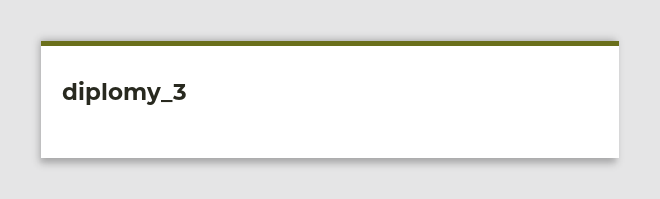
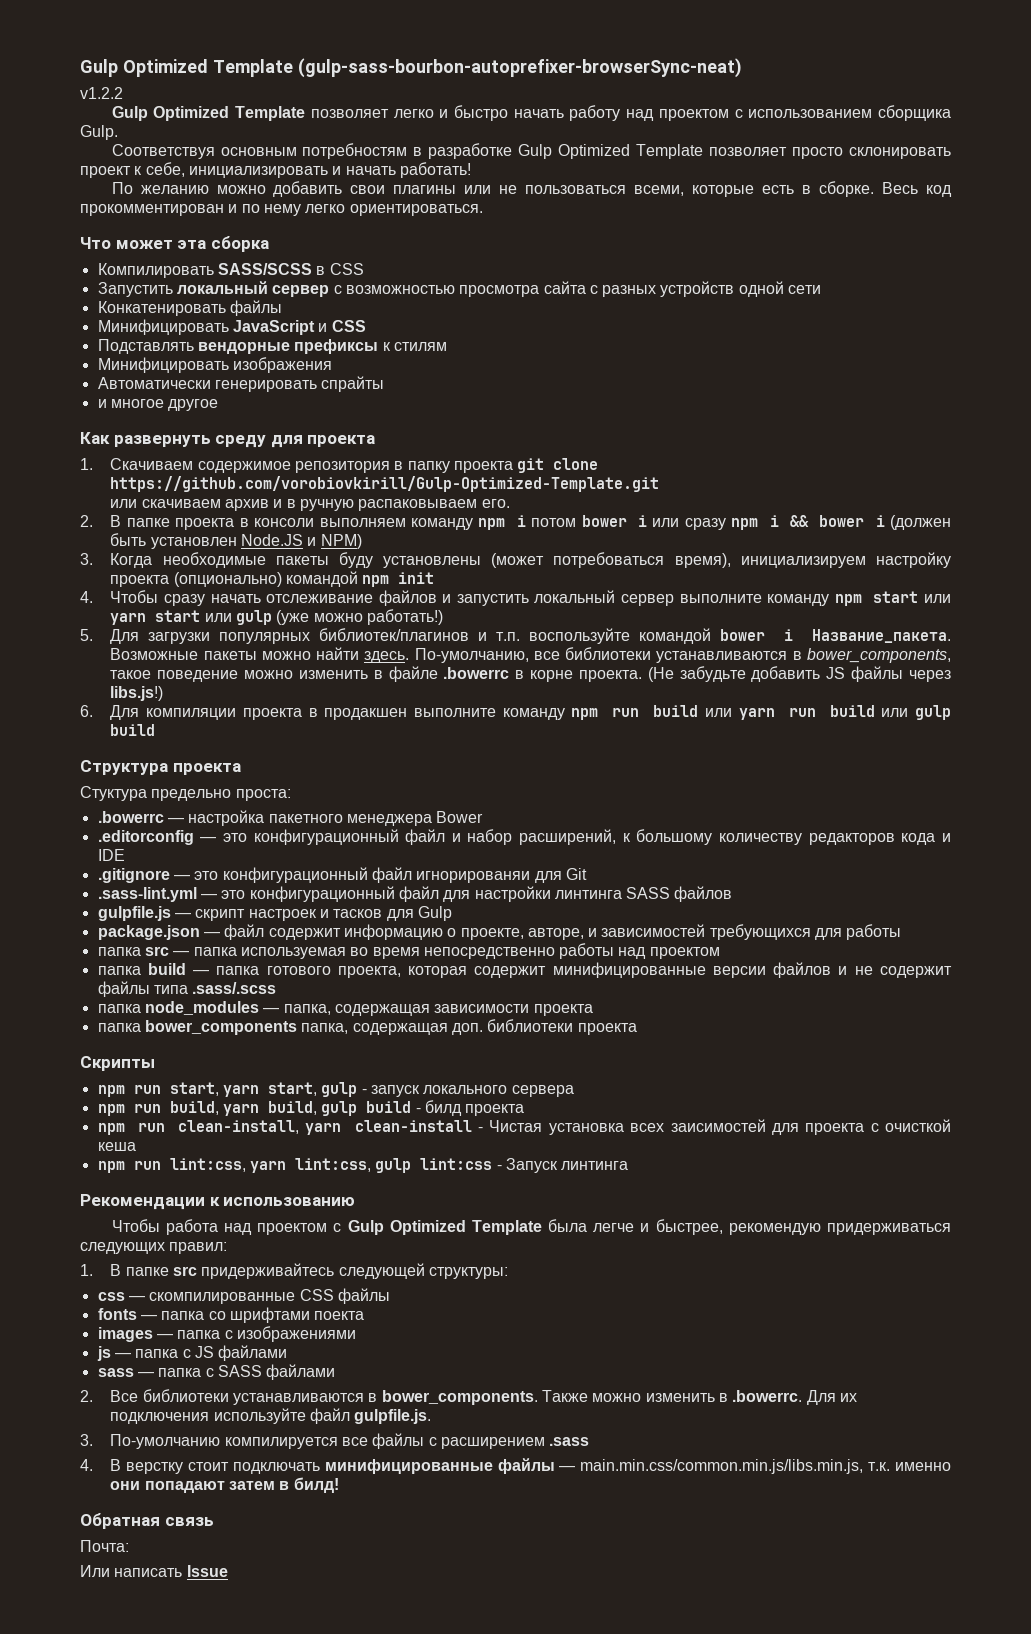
[62,81,187,105] diplomy_3 -> [80,58,742,78] [80,87,123,99] [111,105,952,121] [80,125,118,140] [111,143,951,159] [80,162,471,178] [111,181,952,197] [80,204,483,216] [80,236,269,252] [97,263,364,278] [97,281,822,297] [97,300,282,316] [97,319,366,335] [97,339,447,354] [97,357,332,373] [97,376,385,392] [97,399,219,411] [80,432,376,448] [80,458,599,473] [110,476,660,492] [110,499,510,511] [80,515,951,530] [110,533,362,549] [80,552,951,568] [110,571,435,587] [80,590,952,606] [110,609,444,625] [80,628,951,644] [110,647,952,663] [110,666,952,682] [110,686,164,701] [80,705,952,720] [110,724,156,736] [80,760,241,775] [80,786,291,801] [97,810,484,826] [97,829,952,845] [97,849,125,861] [97,867,587,883] [97,886,733,902] [97,906,452,921] [97,924,902,940] [97,943,720,959] [97,962,952,978] [97,981,277,997] [97,1001,593,1016] [97,1019,637,1035] [80,1056,155,1071] [97,1082,574,1097] [97,1100,525,1116] [97,1119,952,1135] [97,1142,136,1151] [97,1158,629,1173] [80,1194,356,1210] [111,1219,951,1235] [80,1242,228,1254] [80,1263,509,1279] [97,1288,390,1304] [97,1307,365,1323] [97,1326,356,1342] [96,1345,288,1361] [97,1364,336,1380] [80,1389,857,1405] [110,1408,432,1424] [80,1433,590,1449] [80,1458,951,1474] [110,1477,339,1493] [80,1513,214,1529] [80,1540,129,1552] [80,1565,228,1577] Gulp Optimized Template (gulp-sass-bourbon-autoprefixer-browserSync-neat) // v1.2.2 // Gulp Optimized Template позволяет легко и быстро начать работу над проектом с использованием сборщика Gulp. // Соответствуя основным потребностям в разработке Gulp Optimized Template позволяет просто склонировать проект к себе, инициализировать и начать работать! // По желанию можно добавить свои плагины или не пользоваться всеми, которые есть в сборке. Весь код прокомментирован и по нему легко ориентироваться. // Что может эта сборка // Компилировать SASS/SCSS в CSS // Запустить локальный сервер с возможностью просмотра сайта с разных устройств одной сети // Конкатенировать файлы // Минифицировать JavaScript и CSS // Подставлять вендорные префиксы к стилям // Минифицировать изображения // Автоматически генерировать спрайты // и многое другое // Как развернуть среду для проекта // 1. Скачиваем содержимое репозитория в папку проекта git clone https://github.com/vorobiovkirill/Gulp-Optimized-Template.git // или скачиваем архив и в ручную распаковываем его. // 2. В папке проекта в консоли выполняем команду npm i потом bower i или сразу npm i && bower i (должен быть установлен Node.JS и NPM) // 3. Когда необходимые пакеты буду установлены (может потребоваться время), инициализируем настройку проекта (опционально) командой npm init // 4. Чтобы сразу начать отслеживание файлов и запустить локальный сервер выполните команду npm start или yarn start или gulp (уже можно работать!) // 5. Для загрузки популярных библиотек/плагинов и т.п. воспользуйте командой bower i Название_пакета. Возможные пакеты можно найти здесь. По-умолчанию, все библиотеки устанавливаются в bower_components, такое поведение можно изменить в файле .bowerrc в корне проекта. (Не забудьте добавить JS файлы через libs.js!) // 6. Для компиляции проекта в продакшен выполните команду npm run build или yarn run build или gulp build // Структура проекта // Стуктура предельно проста: // .bowerrc — настройка пакетного менеджера Bower // .editorconfig — это конфигурационный файл и набор расширений, к большому количеству редакторов кода и IDE // .gitignore — это конфигурационный файл игнорированяи для Git // .sass-lint.yml — это конфигурационный файл для настройки линтинга SASS файлов // gulpfile.js — скрипт настроек и тасков для Gulp // package.json — файл содержит информацию о проекте, авторе, и зависимостей требующихся для работы // папка src — папка используемая во время непосредственно работы над проектом // папка build — папка готового проекта, которая содержит минифицированные версии файлов и не содержит файлы типа .sass/.scss // папка node_modules — папка, содержащая зависимости проекта // папка bower_components папка, содержащая доп. библиотеки проекта // Скрипты // npm run start, yarn start, gulp - запуск локального сервера // npm run build, yarn build, gulp build - билд проекта // npm run clean-install, yarn clean-install - Чистая установка всех заисимостей для проекта с очисткой кеша // npm run lint:css, yarn lint:css, gulp lint:css - Запуск линтинга // Рекомендации к использованию // Чтобы работа над проектом с Gulp Optimized Template была легче и быстрее, рекомендую придерживаться следующих правил: // 1. В папке src придерживайтесь следующей структуры: // css — скомпилированные CSS файлы // fonts — папка со шрифтами поекта // images — папка с изображениями // js — папка с JS файлами // sass — папка с SASS файлами // 2. Все библиотеки устанавливаются в bower_components. Также можно изменить в .bowerrc. Для их подключения используйте файл gulpfile.js. // 3. По-умолчанию компилируется все файлы с расширением .sass // 4. В верстку стоит подключать минифицированные файлы — main.min.css/common.min.js/libs.min.js, т.к. именно они попадают затем в билд! // Обратная связь // Почта: // Или написать Issue

